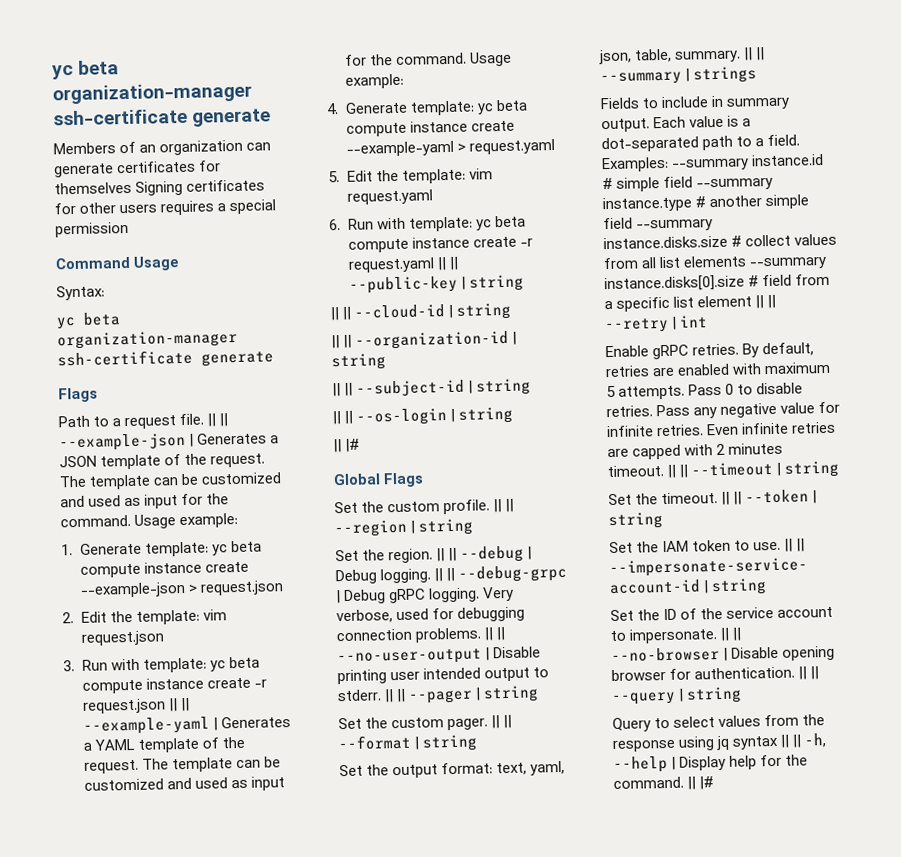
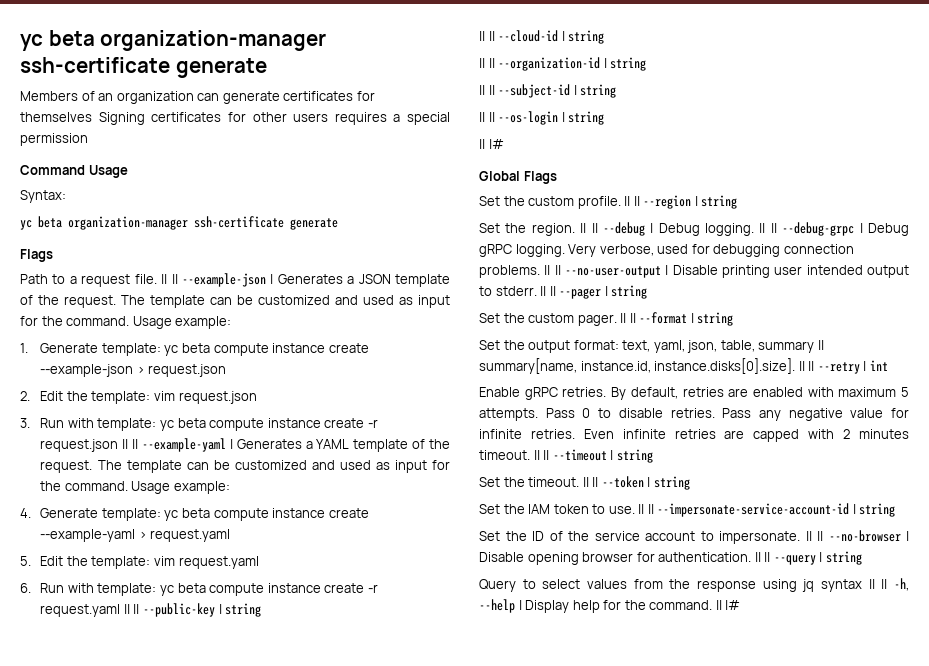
[675,47,766,63] [600,66,758,86] [600,95,791,110] [601,115,752,133] [601,134,801,153] [601,153,825,173] [602,176,774,192] [602,194,810,213] [603,217,714,232] [603,233,838,250] [603,255,828,270] [604,273,831,293] [604,295,753,312] summary. || || --summary | strings // Fields to include in summary output. Each value is a dot-separated path to a field. Examples: --summary instance.id # simple field --summary instance.type # another simple field --summary instance.disks.size # collect values from all list elements --summary instance.disks[0].size # field from a specific list element -> [758,340,824,353] [479,358,796,374] summary || summary[name, instance.id, instance.disks[0].size].

